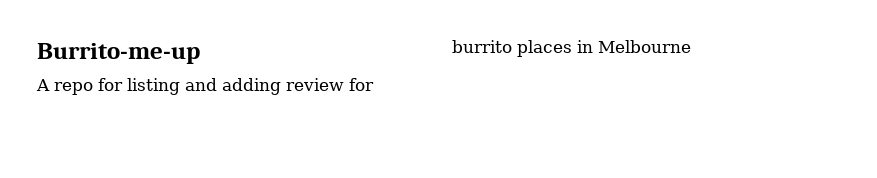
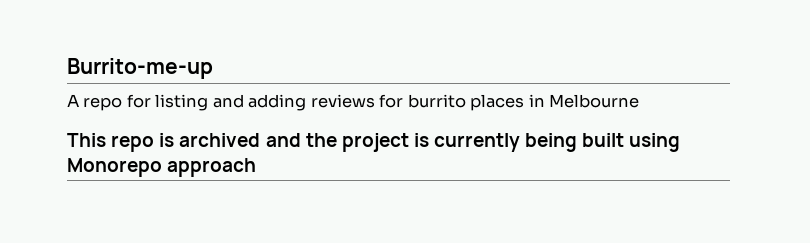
[286,78,344,91] review -> [310,94,375,108] reviews
(691, 46) none -> [67,133,681,152] [67,158,257,177] // This repo is archived and the project is currently being built using Monorepo approach

